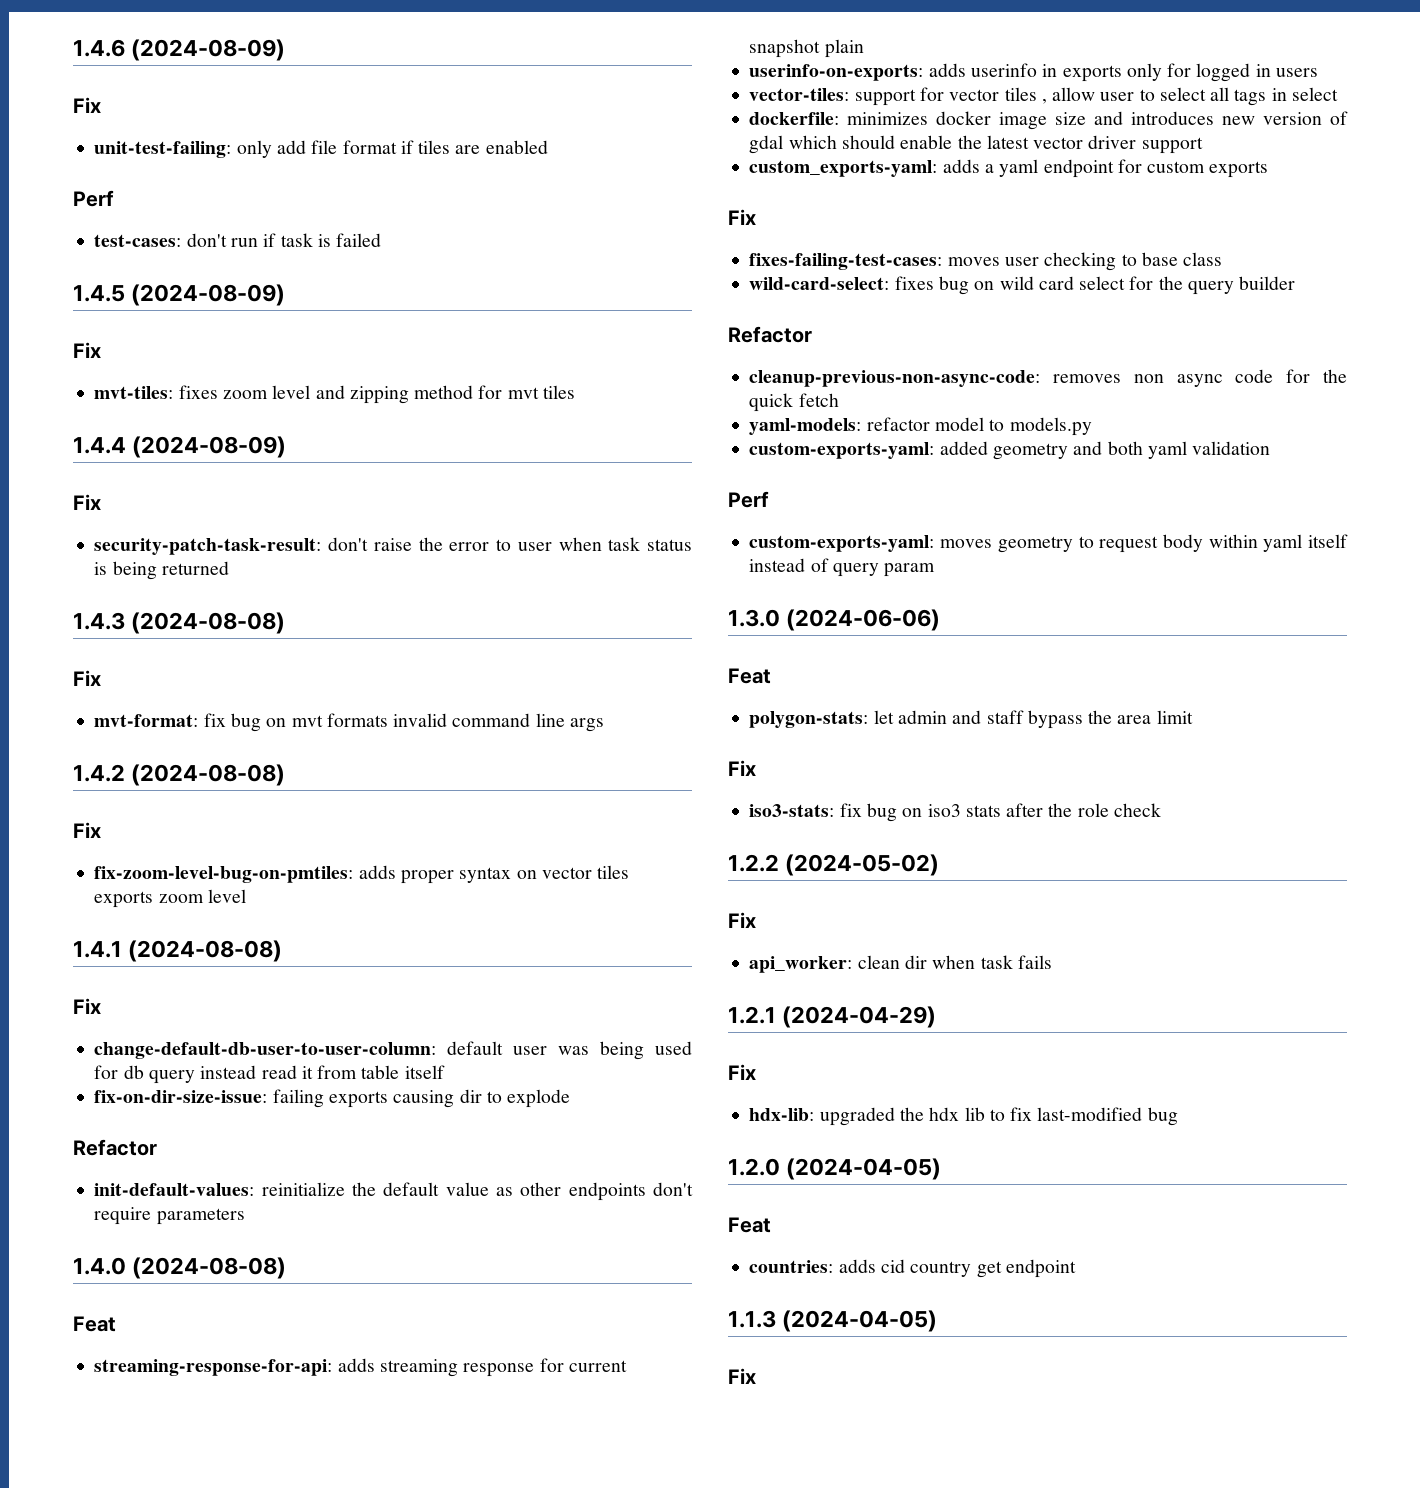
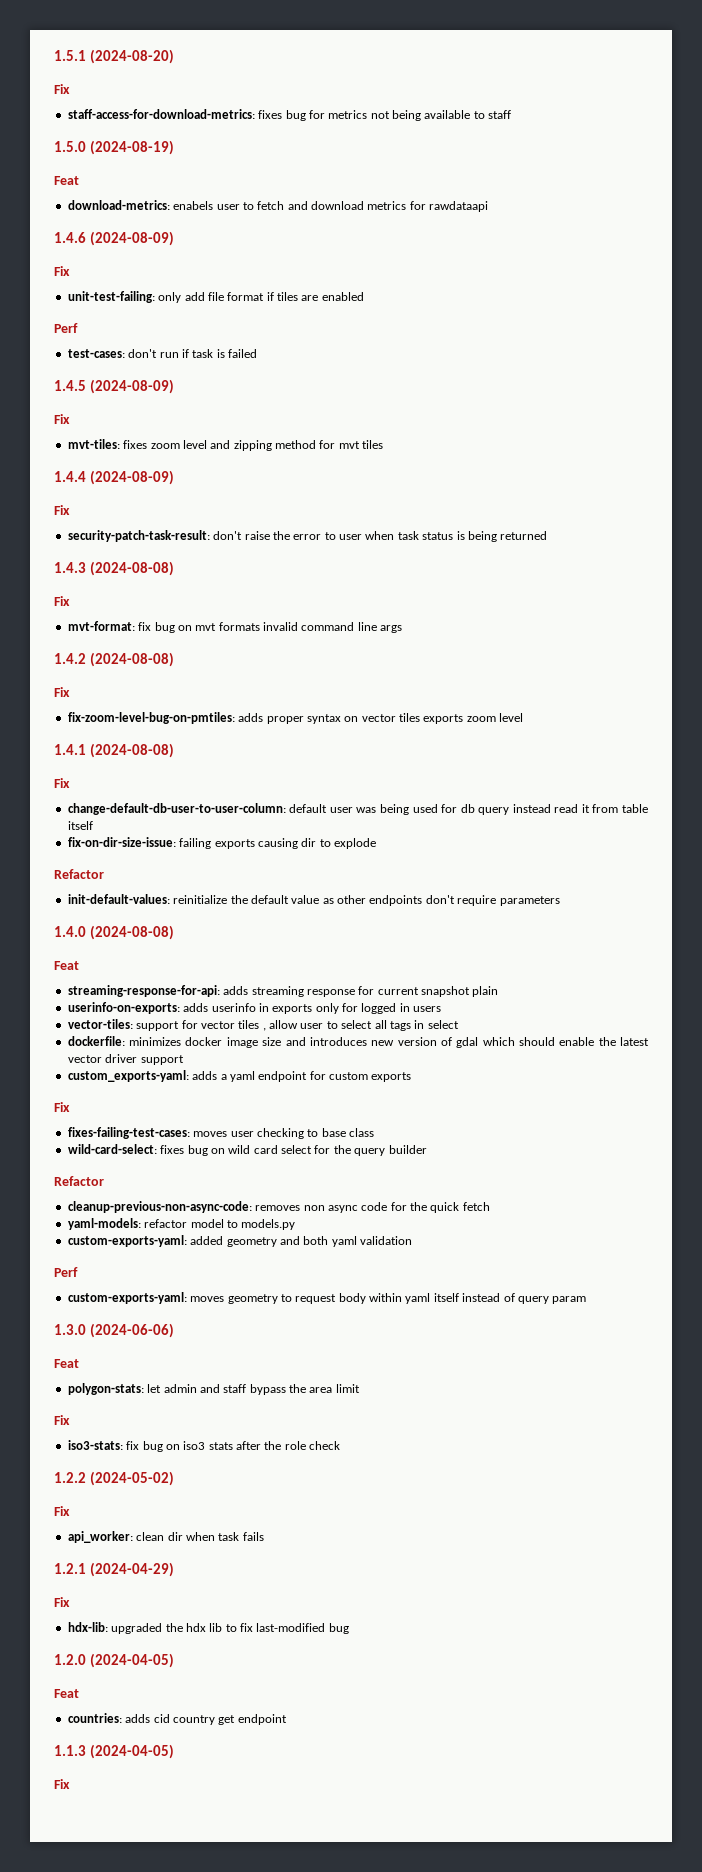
(73, 48) none -> [54,49,174,64] [54,84,70,94] [67,109,512,121] [54,140,174,155] [54,176,79,185] [67,200,489,212] 1.5.1 (2024-08-20) // Fix // staff-access-for-download-metrics: fixes bug for metrics not being available to staff // 1.5.0 (2024-08-19) // Feat // download-metrics: enabels user to fetch and download metrics for rawdataapi //

